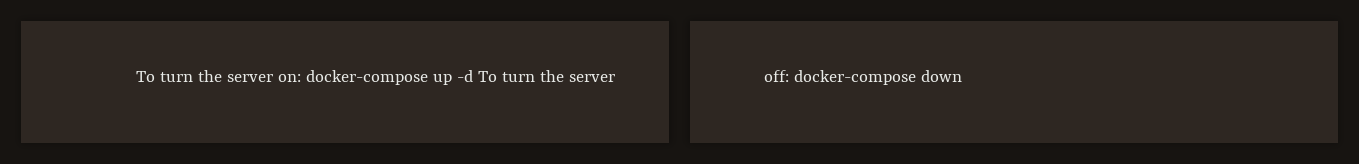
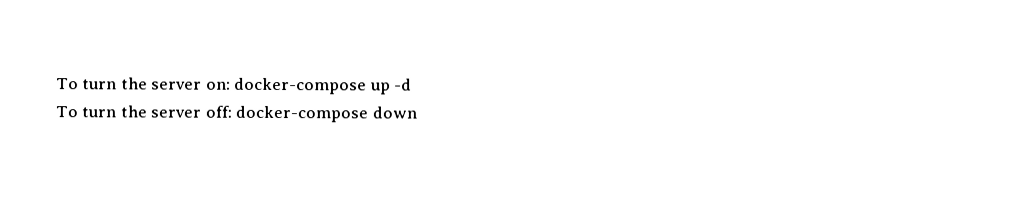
(473, 76) none -> (413, 84) //

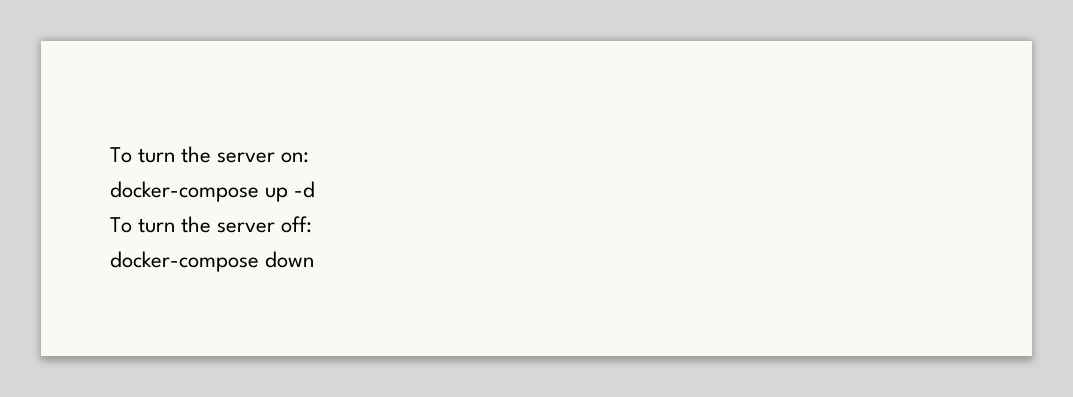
(231, 85) none -> (310, 157) //
(232, 111) none -> (313, 224) //

